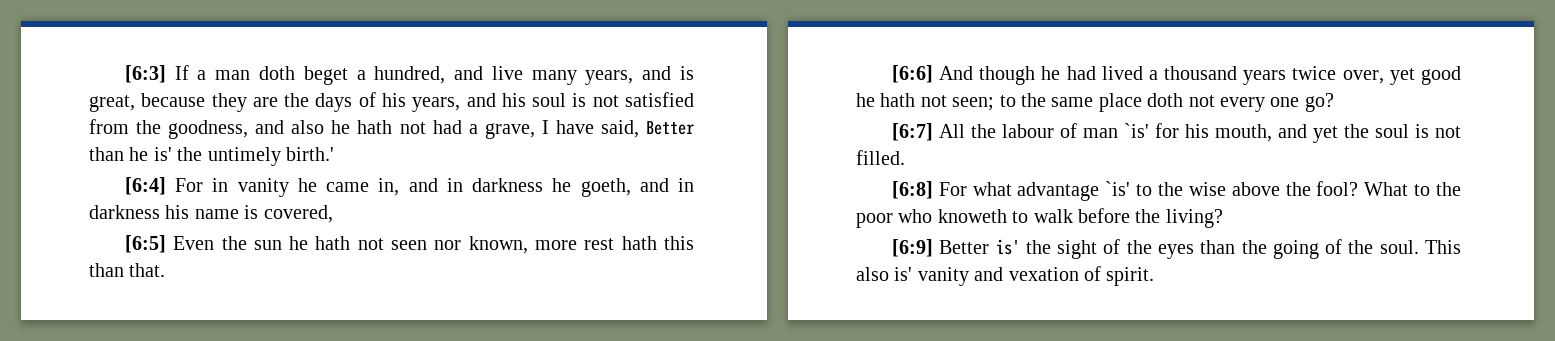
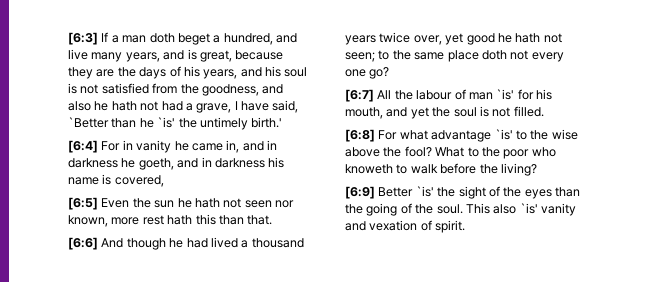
[645,121,694,135] Better -> [68,117,109,128] `Better
[153,147,172,161] is' -> [157,117,176,128] `is'
[995,239,1020,255] is' -> [415,186,434,197] `is'
[894,267,913,281] is' -> [519,203,538,214] `is'

